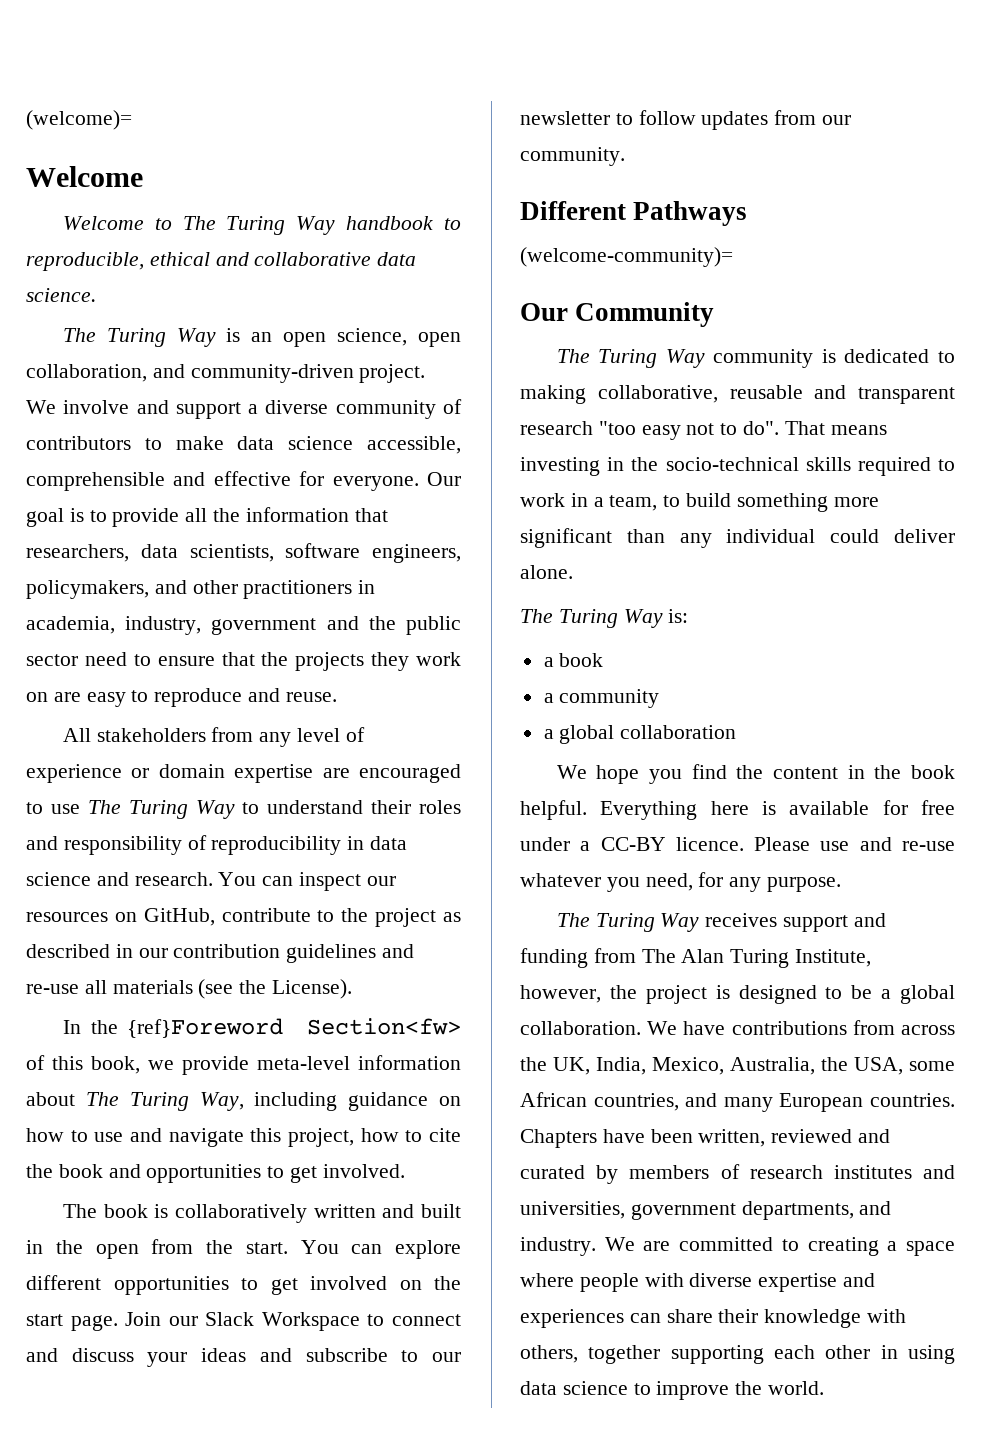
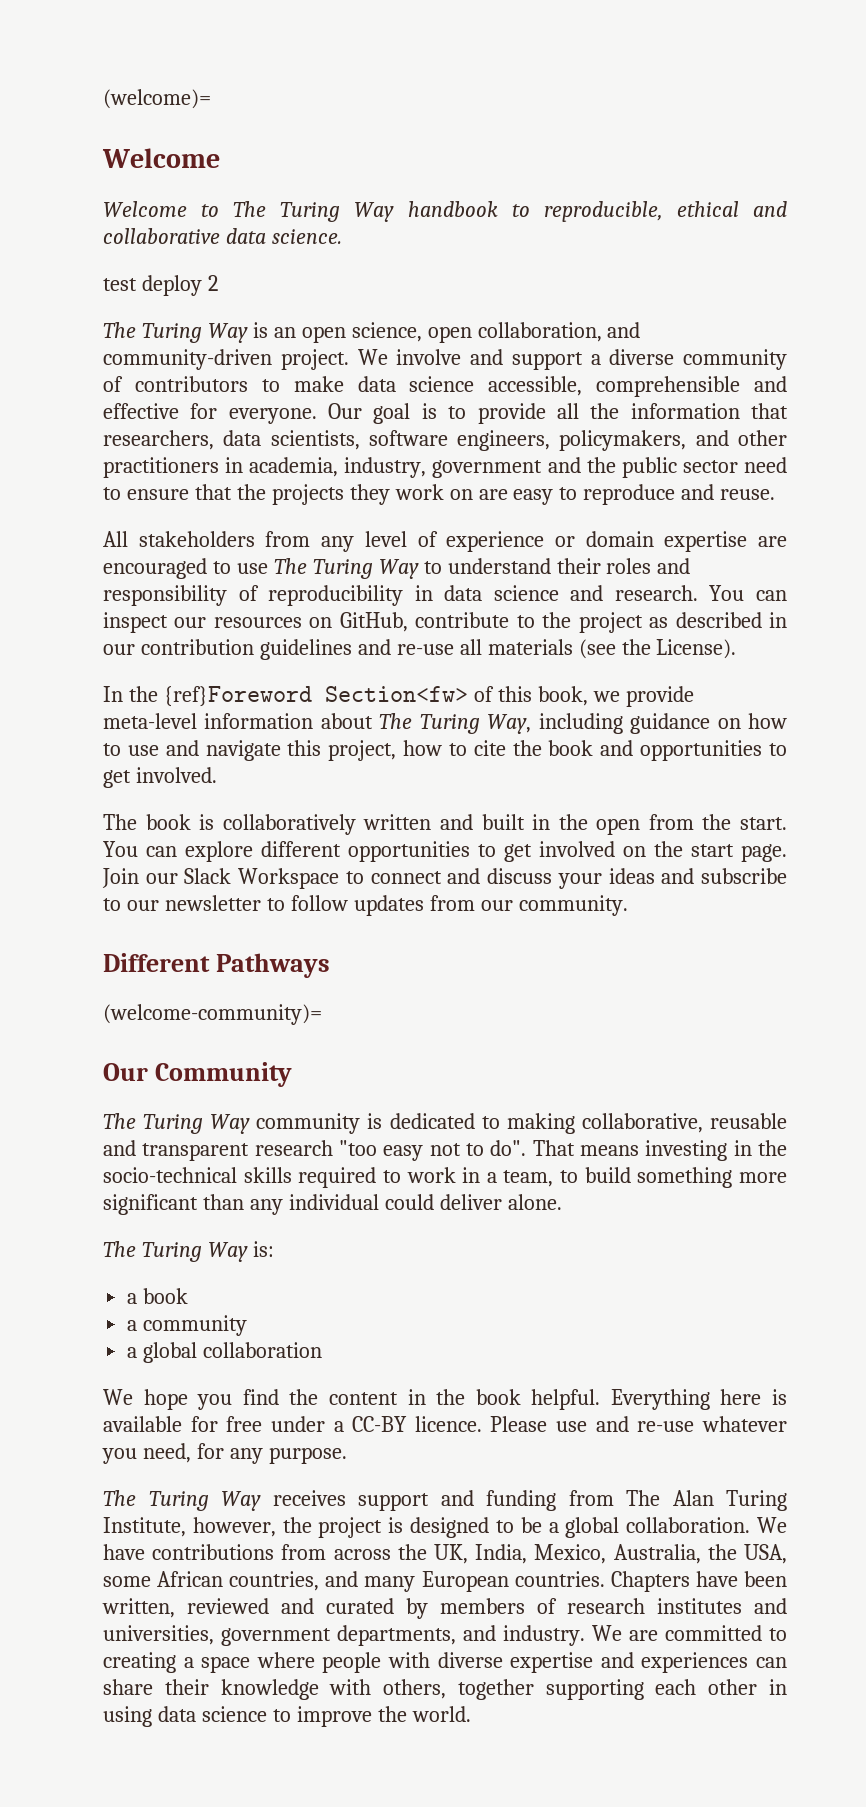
(96, 295) none -> [103,275,218,296] // test deploy 2

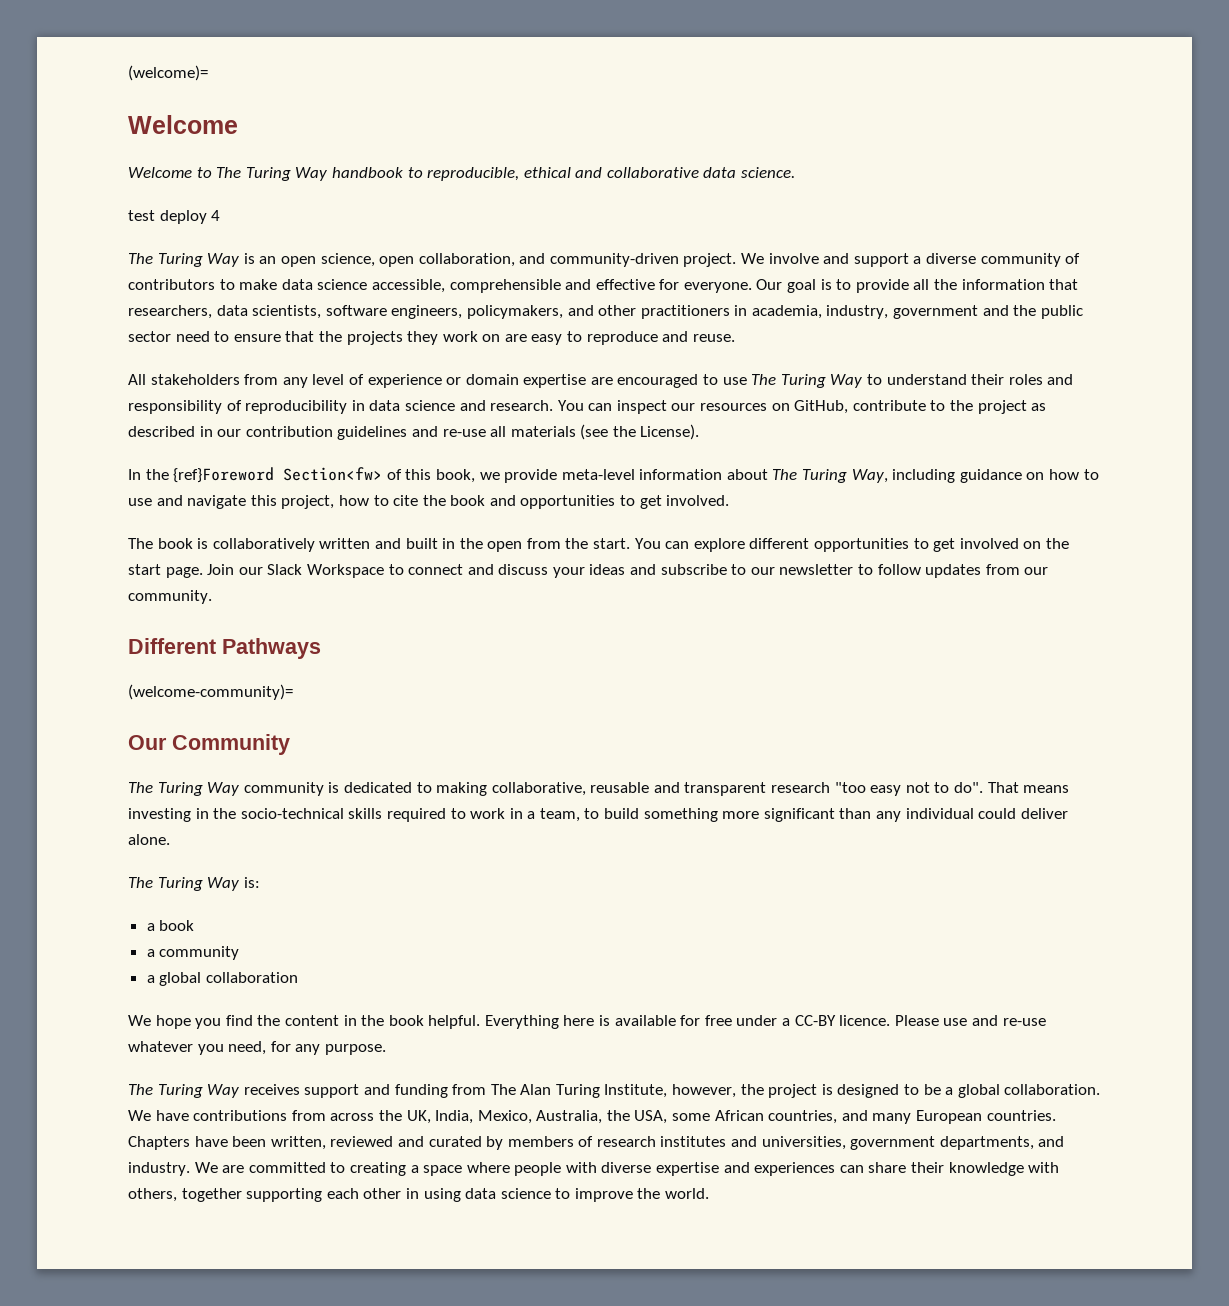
[207,275,218,291] 2 -> [211,210,221,221] 4

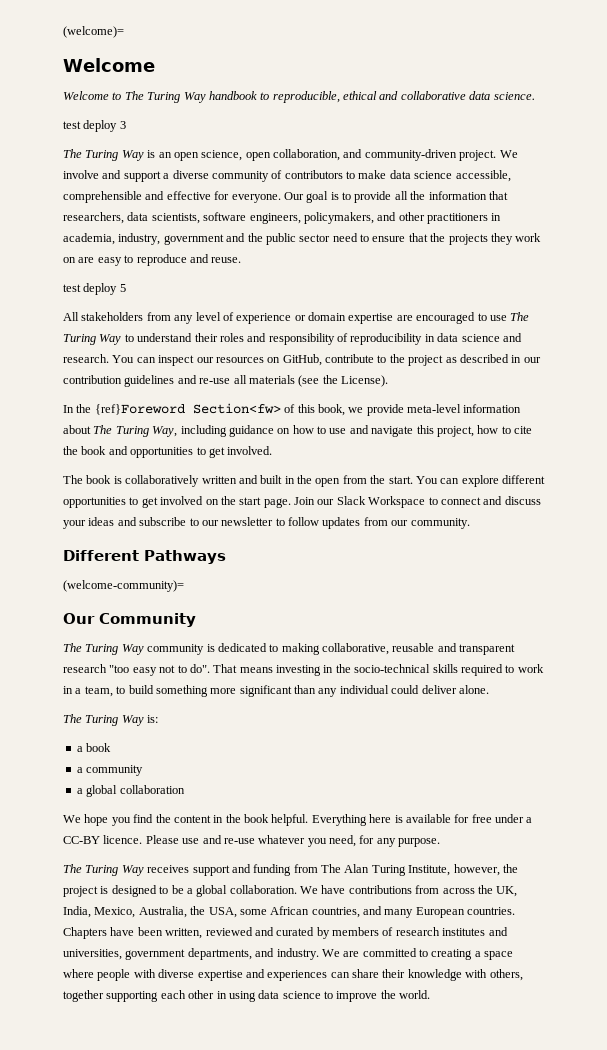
[211,210,221,221] 4 -> [119,121,126,129] 3
(735, 338) none -> [63,283,126,295] // test deploy 5

